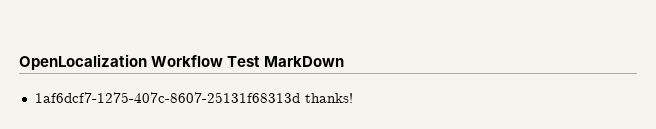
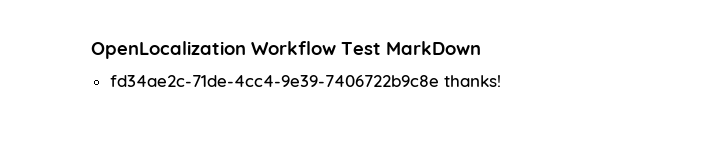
[34,92,300,103] 1af6dcf7-1275-407c-8607-25131f68313d -> [109,75,439,87] fd34ae2c-71de-4cc4-9e39-7406722b9c8e

